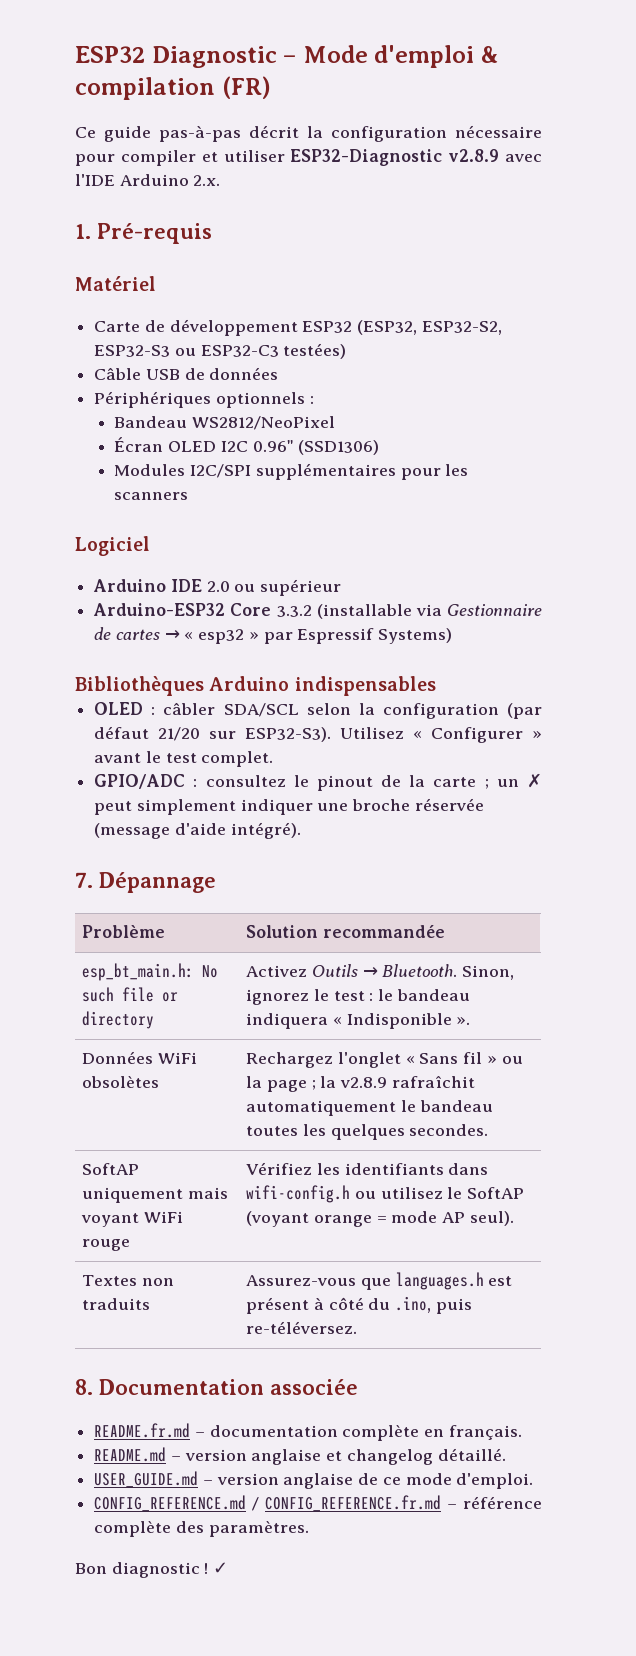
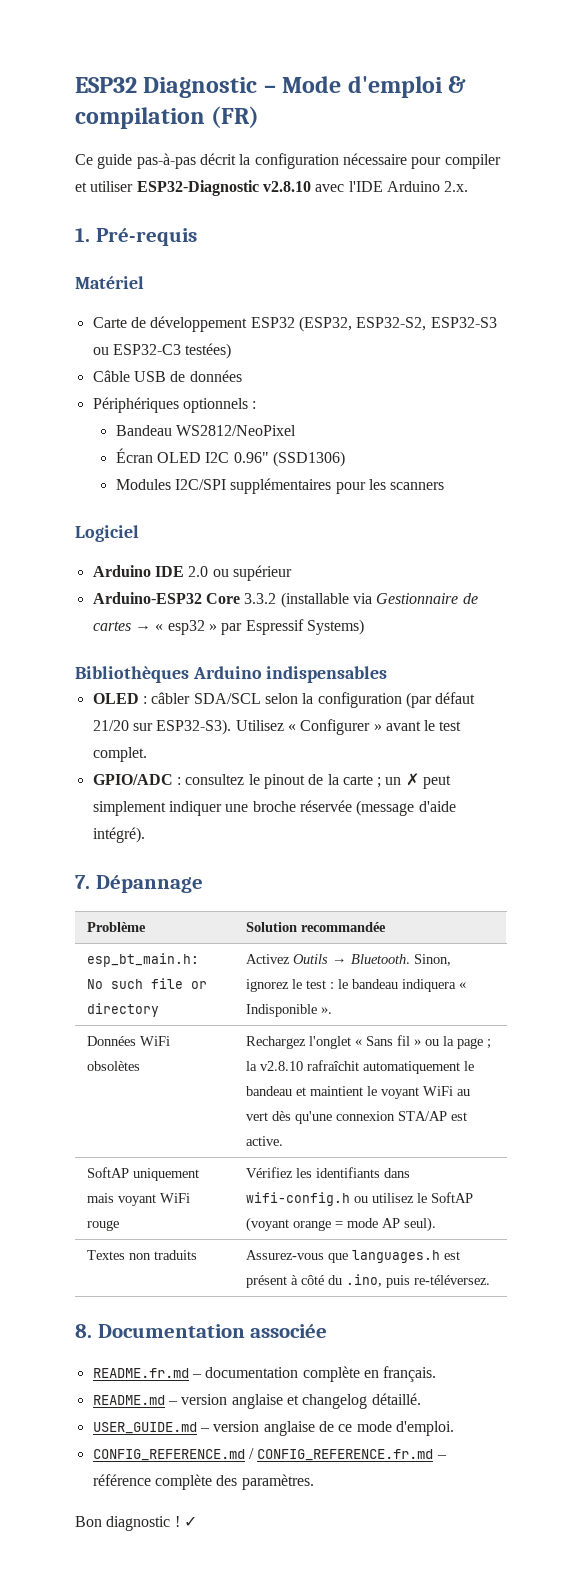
[448,149,500,162] v2.8.9 -> [262,181,311,192] v2.8.10
[340,1077,388,1088] v2.8.9 -> [260,1061,304,1071] v2.8.10
[246,1124,489,1140] toutes les quelques secondes. -> [296,1086,471,1099] [246,1111,468,1124] [246,1136,284,1146] et maintient le voyant WiFi au vert dès qu'une connexion STA/AP est active.

